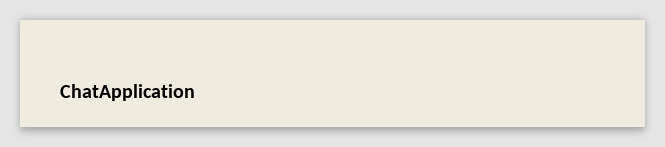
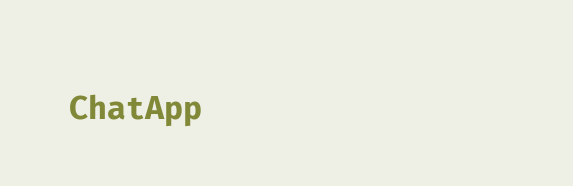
[60,84,195,101] ChatApplication -> [69,94,202,127] ChatApp

